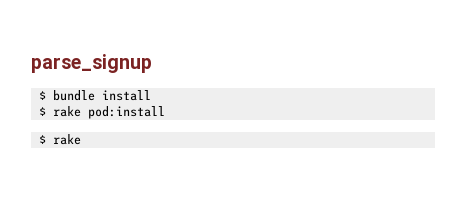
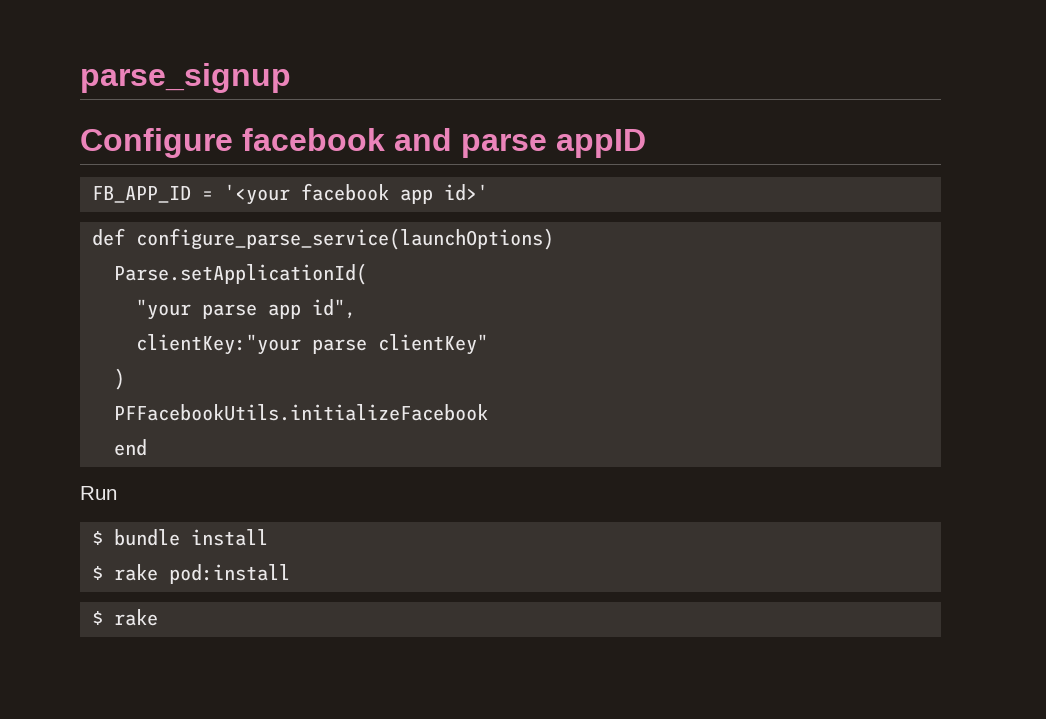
(152, 63) none -> [80,128,646,158] [92,183,489,205] [92,228,555,250] [114,263,368,285] [136,299,357,320] [136,334,489,355] [114,368,126,390] [114,404,489,421] [114,439,148,456] [80,486,117,500] // Configure facebook and parse appID // FB_APP_ID = '<your facebook app id>' // def configure_parse_service(launchOptions) // Parse.setApplicationId( // "your parse app id", // clientKey:"your parse clientKey" // ) // PFFacebookUtils.initializeFacebook // end // Run

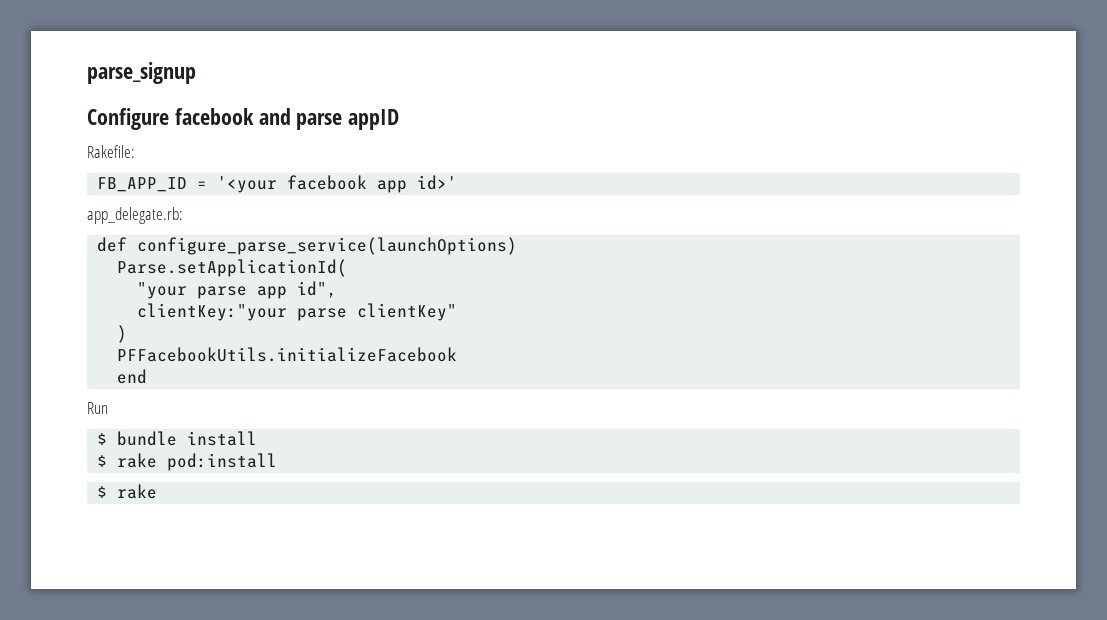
(646, 143) none -> [87,145,135,158] // Rakefile:
(489, 192) none -> [87,207,183,224] // app_delegate.rb:

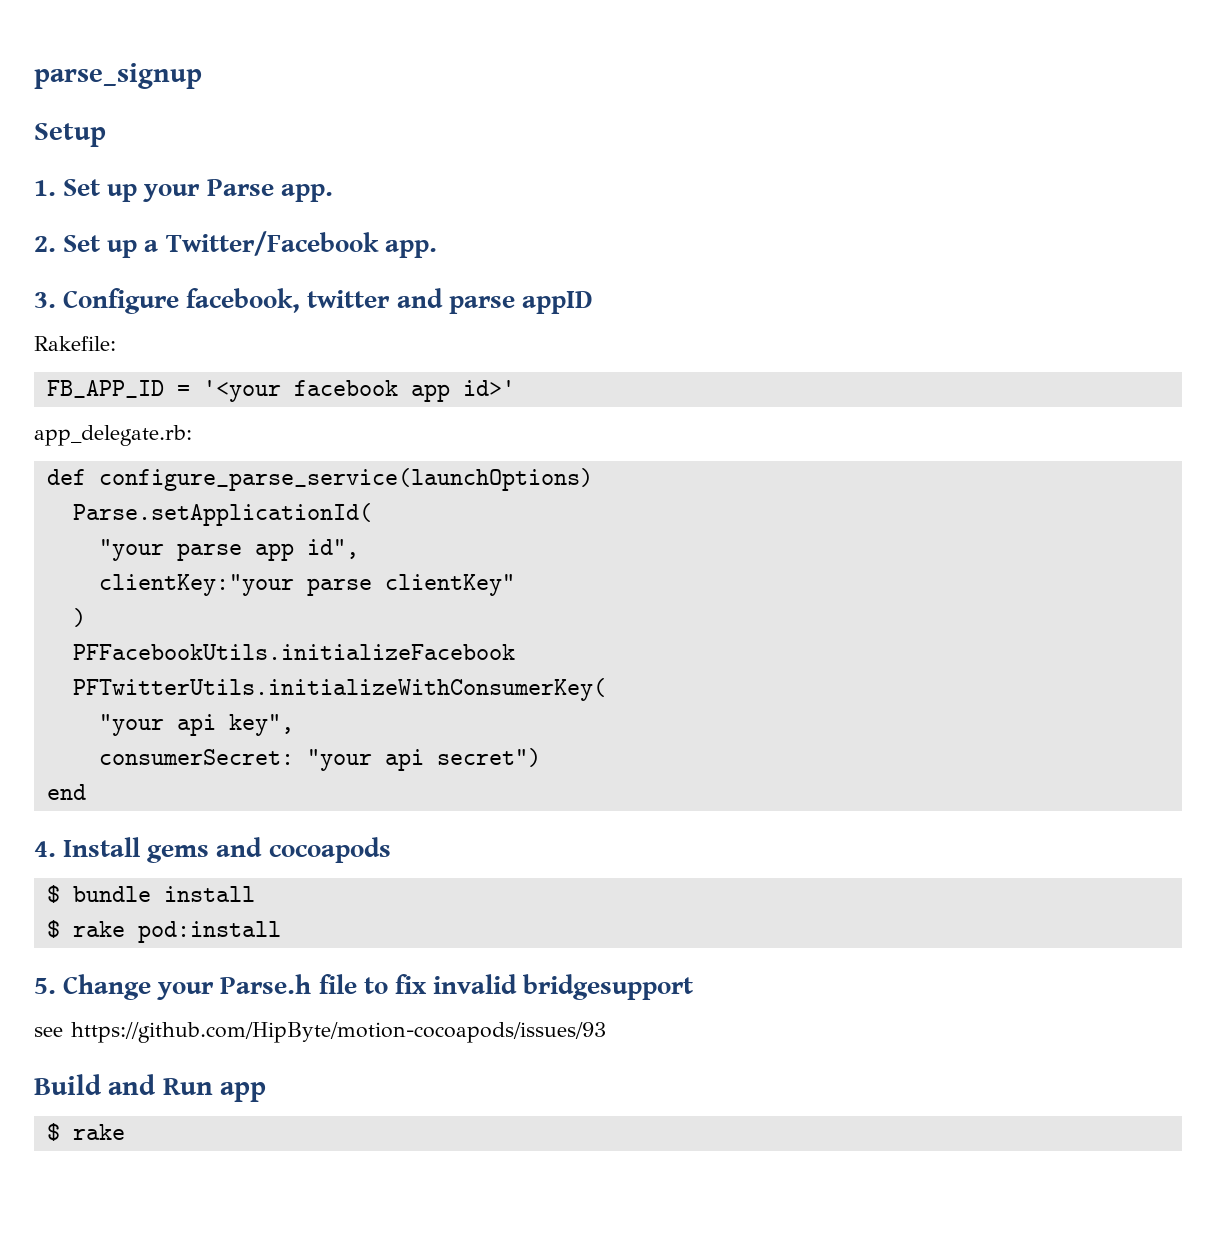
[87,108,254,130] Configure facebook -> [34,123,106,147] [34,179,333,202] [34,231,437,258] [34,288,391,314] Setup // 1. Set up your Parse app. // 2. Set up a Twitter/Facebook app. // 3. Configure facebook, twitter
[117,369,148,384] [87,402,108,414] end // Run -> [72,678,606,701] [98,714,294,736] [98,748,541,771] [46,784,86,800] [34,837,391,863] PFTwitterUtils.initializeWithConsumerKey( // "your api key", // consumerSecret: "your api secret") // end // 4. Install gems and cocoapods
(278, 462) none -> [34,974,694,1000] [34,1022,606,1043] [34,1074,267,1102] // 5. Change your Parse.h file to fix invalid bridgesupport // see https://github.com/HipByte/motion-cocoapods/issues/93 // Build and Run app

